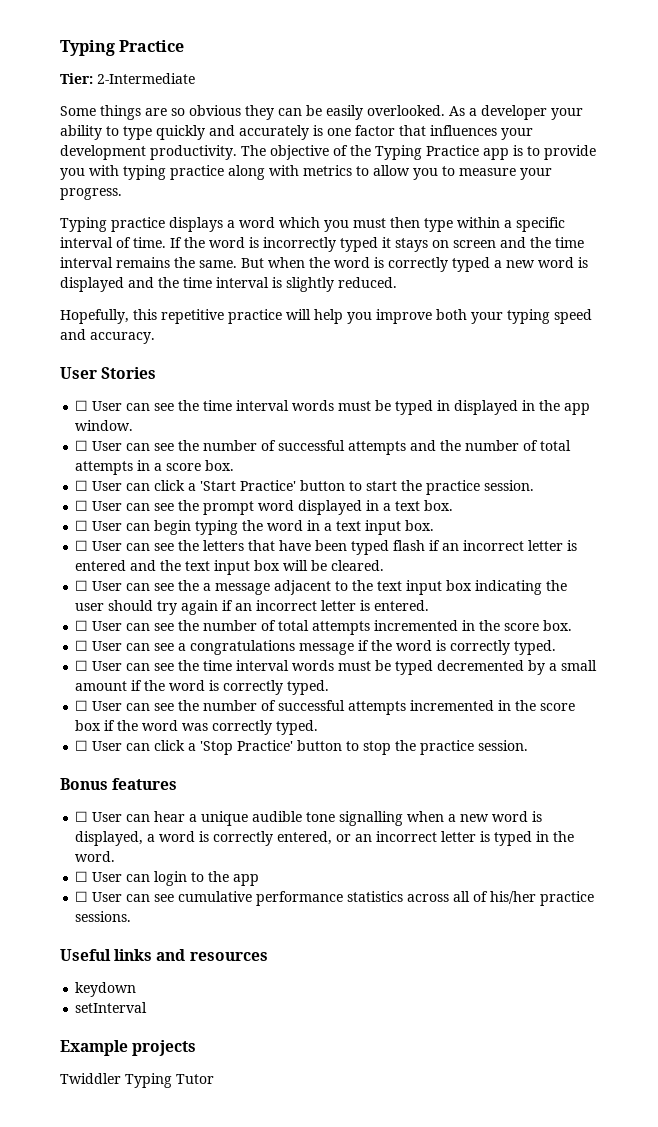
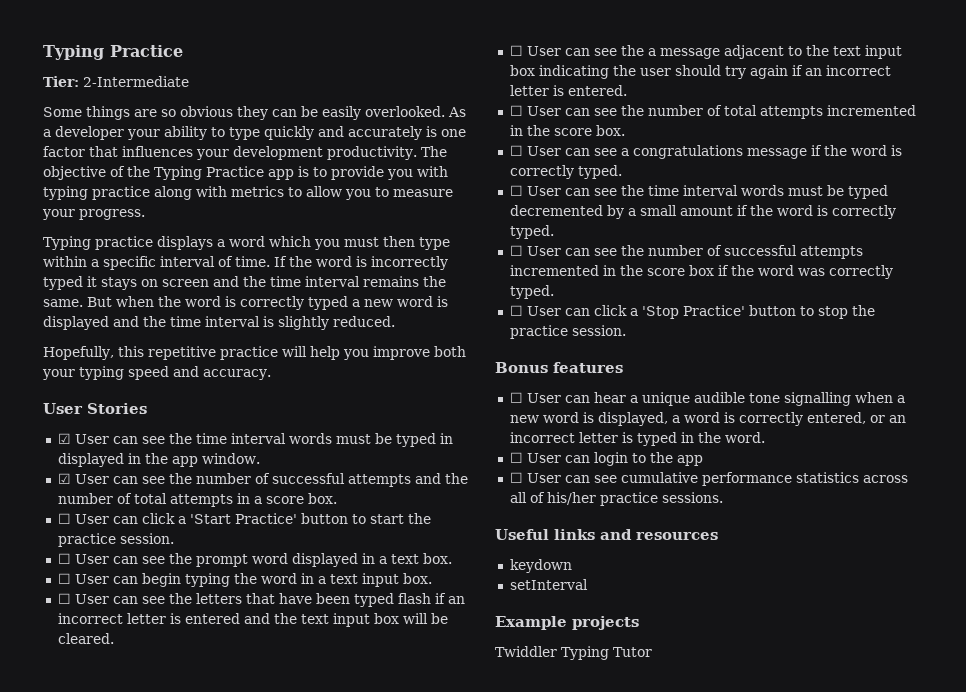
[75,400,89,411] ☐ -> [57,433,71,444] ☑
[75,440,89,451] ☐ -> [57,473,71,484] ☑

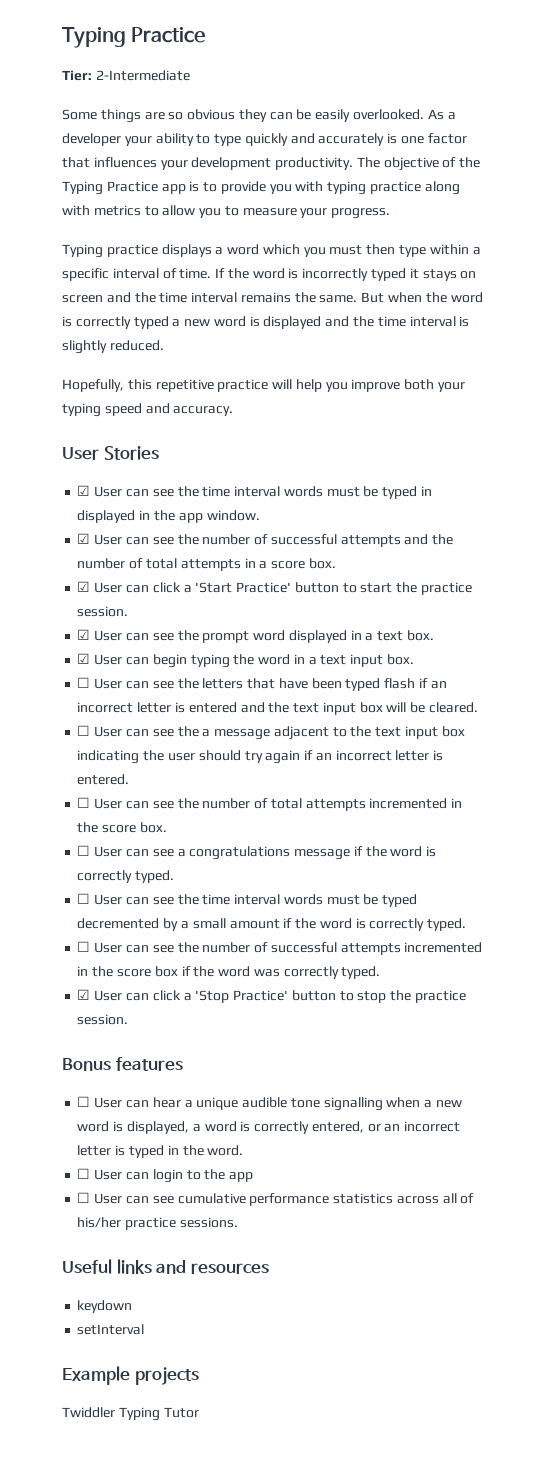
[57,513,71,524] ☐ -> [77,581,91,592] ☑
[57,553,71,564] ☐ -> [77,629,91,640] ☑
[57,573,71,584] ☐ -> [77,653,91,664] ☑
[509,305,523,316] ☐ -> [77,989,91,1000] ☑

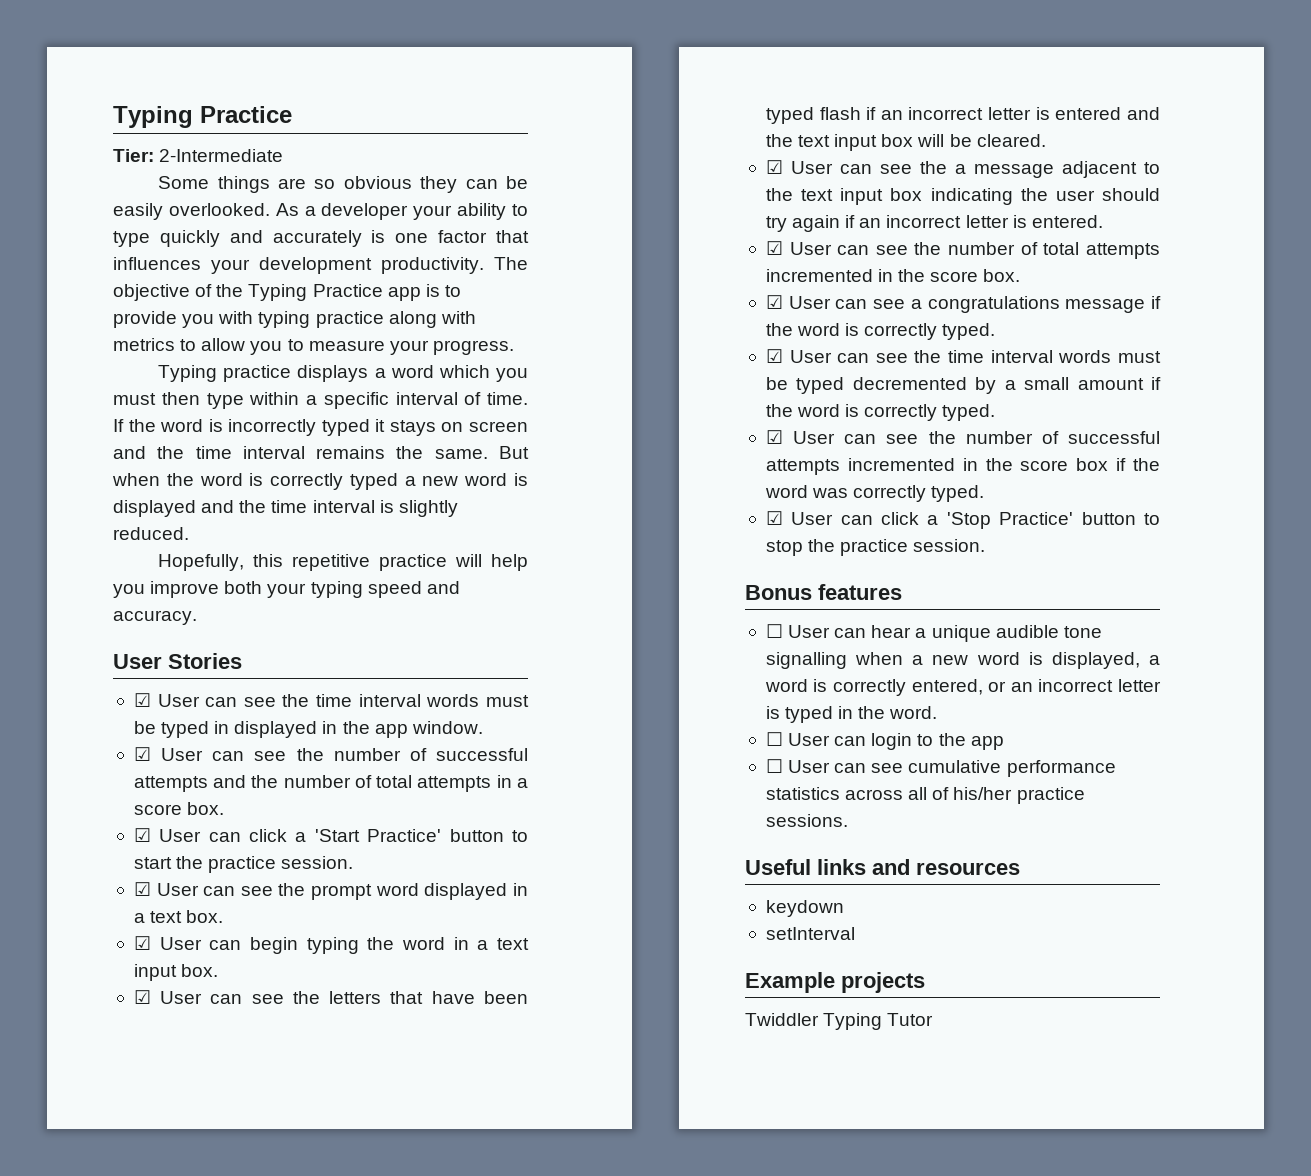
[77,677,91,688] ☐ -> [133,990,151,1004] ☑
[77,725,91,736] ☐ -> [765,160,783,174] ☑
[77,797,91,808] ☐ -> [765,241,783,255] ☑
[77,845,91,856] ☐ -> [765,295,783,309] ☑
[77,893,91,904] ☐ -> [765,349,783,363] ☑
[77,941,91,952] ☐ -> [765,430,783,444] ☑

